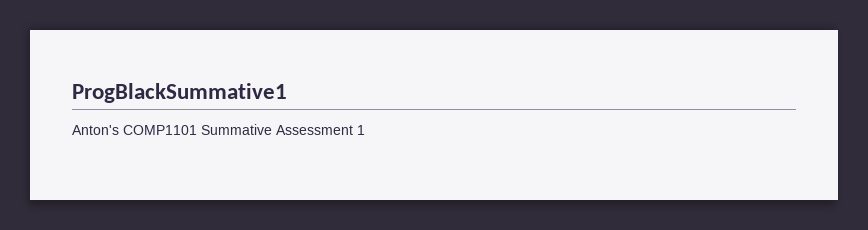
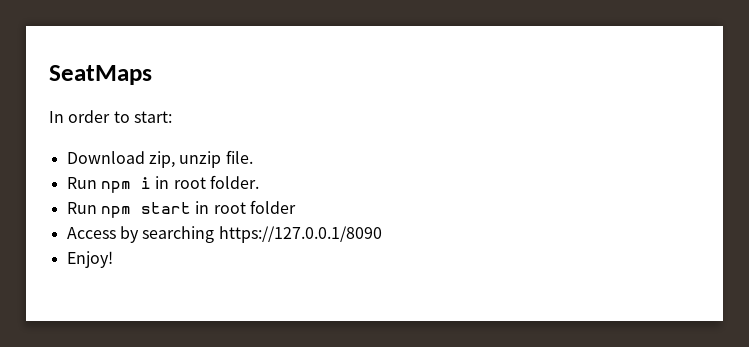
[72,83,287,103] [72,124,365,135] ProgBlackSummative1 // Anton's COMP1101 Summative Assessment 1 -> [49,65,152,85] [49,110,172,123] [66,150,253,168] [66,175,259,193] [66,200,296,218] [66,226,382,243] [66,251,113,268] SeatMaps // In order to start: // Download zip, unzip file. // Run npm i in root folder. // Run npm start in root folder // Access by searching https://127.0.0.1/8090 // Enjoy!

